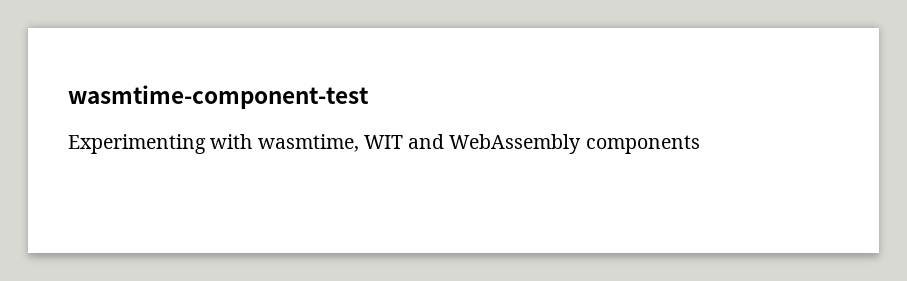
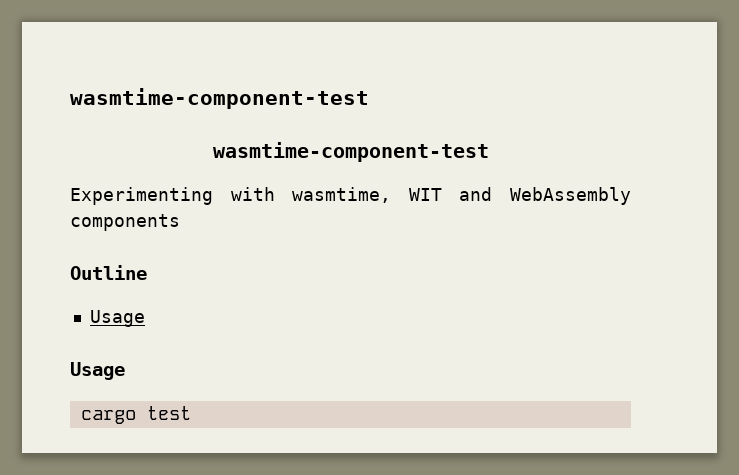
[68,85,369,109] wasmtime-component-test -> [70,88,369,109] [212,142,489,162] wasmtime-component-test // wasmtime-component-test
(700, 144) none -> [70,265,147,280] [89,310,145,327] [70,362,125,380] [80,406,191,424] // Outline // Usage // Usage // cargo test

